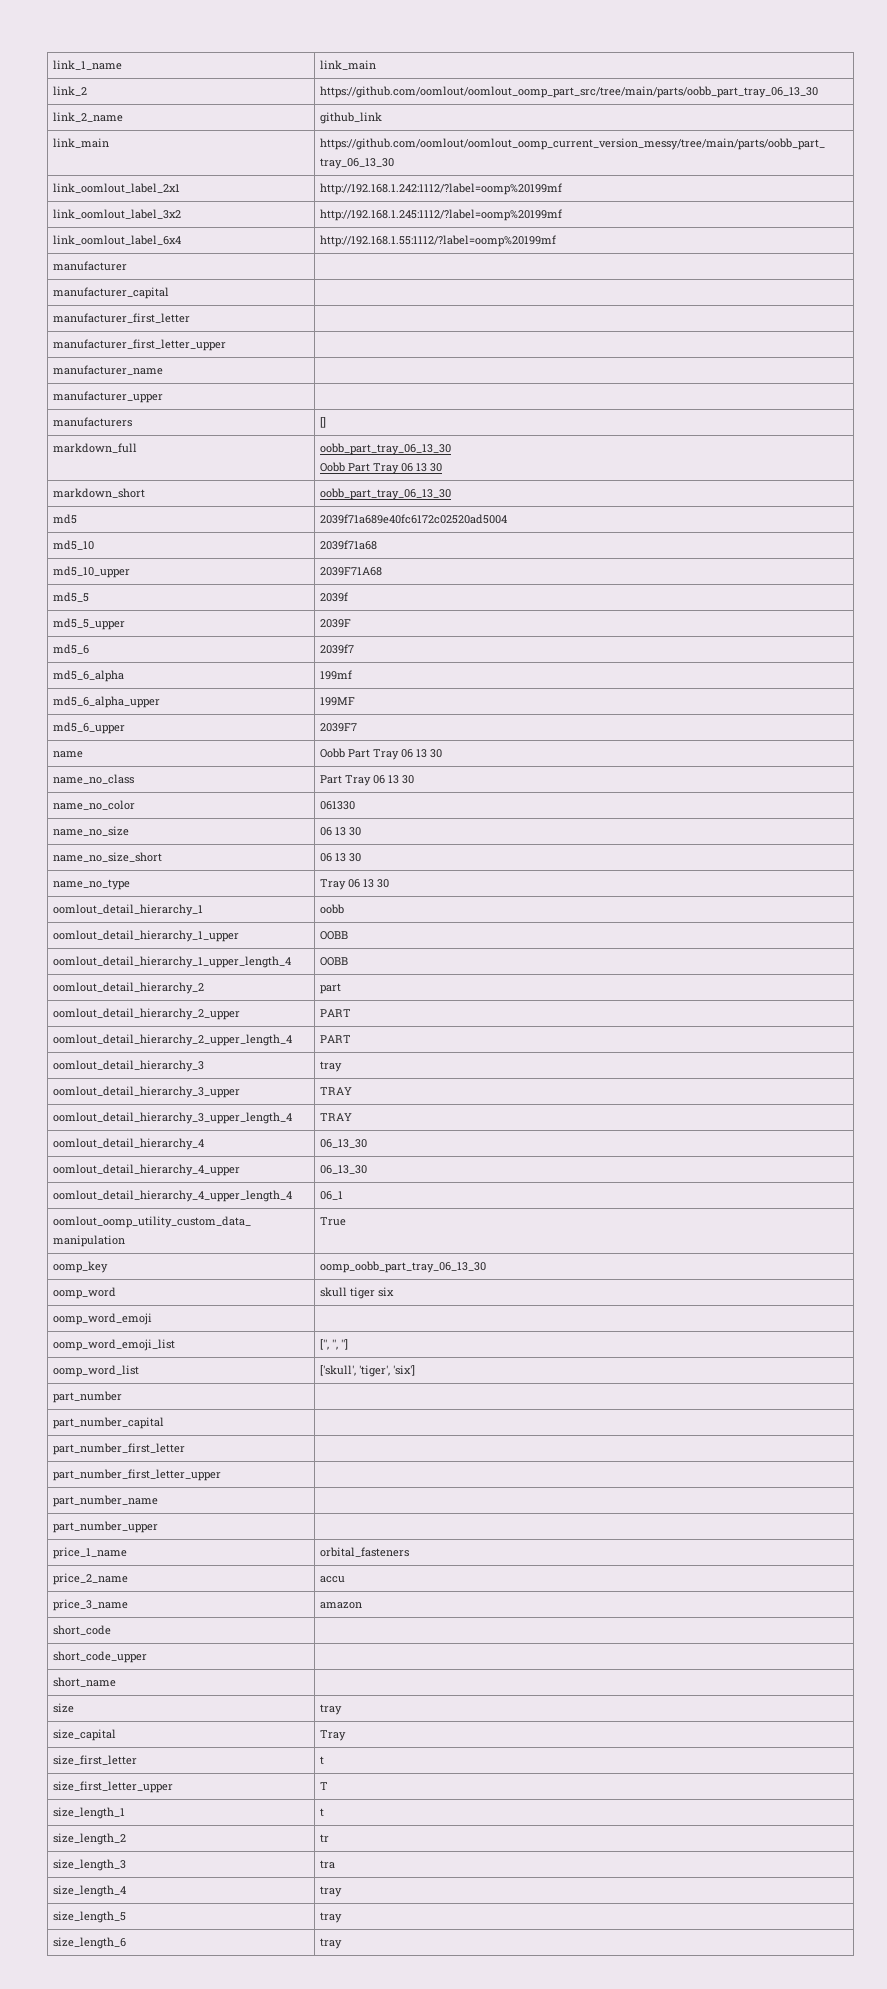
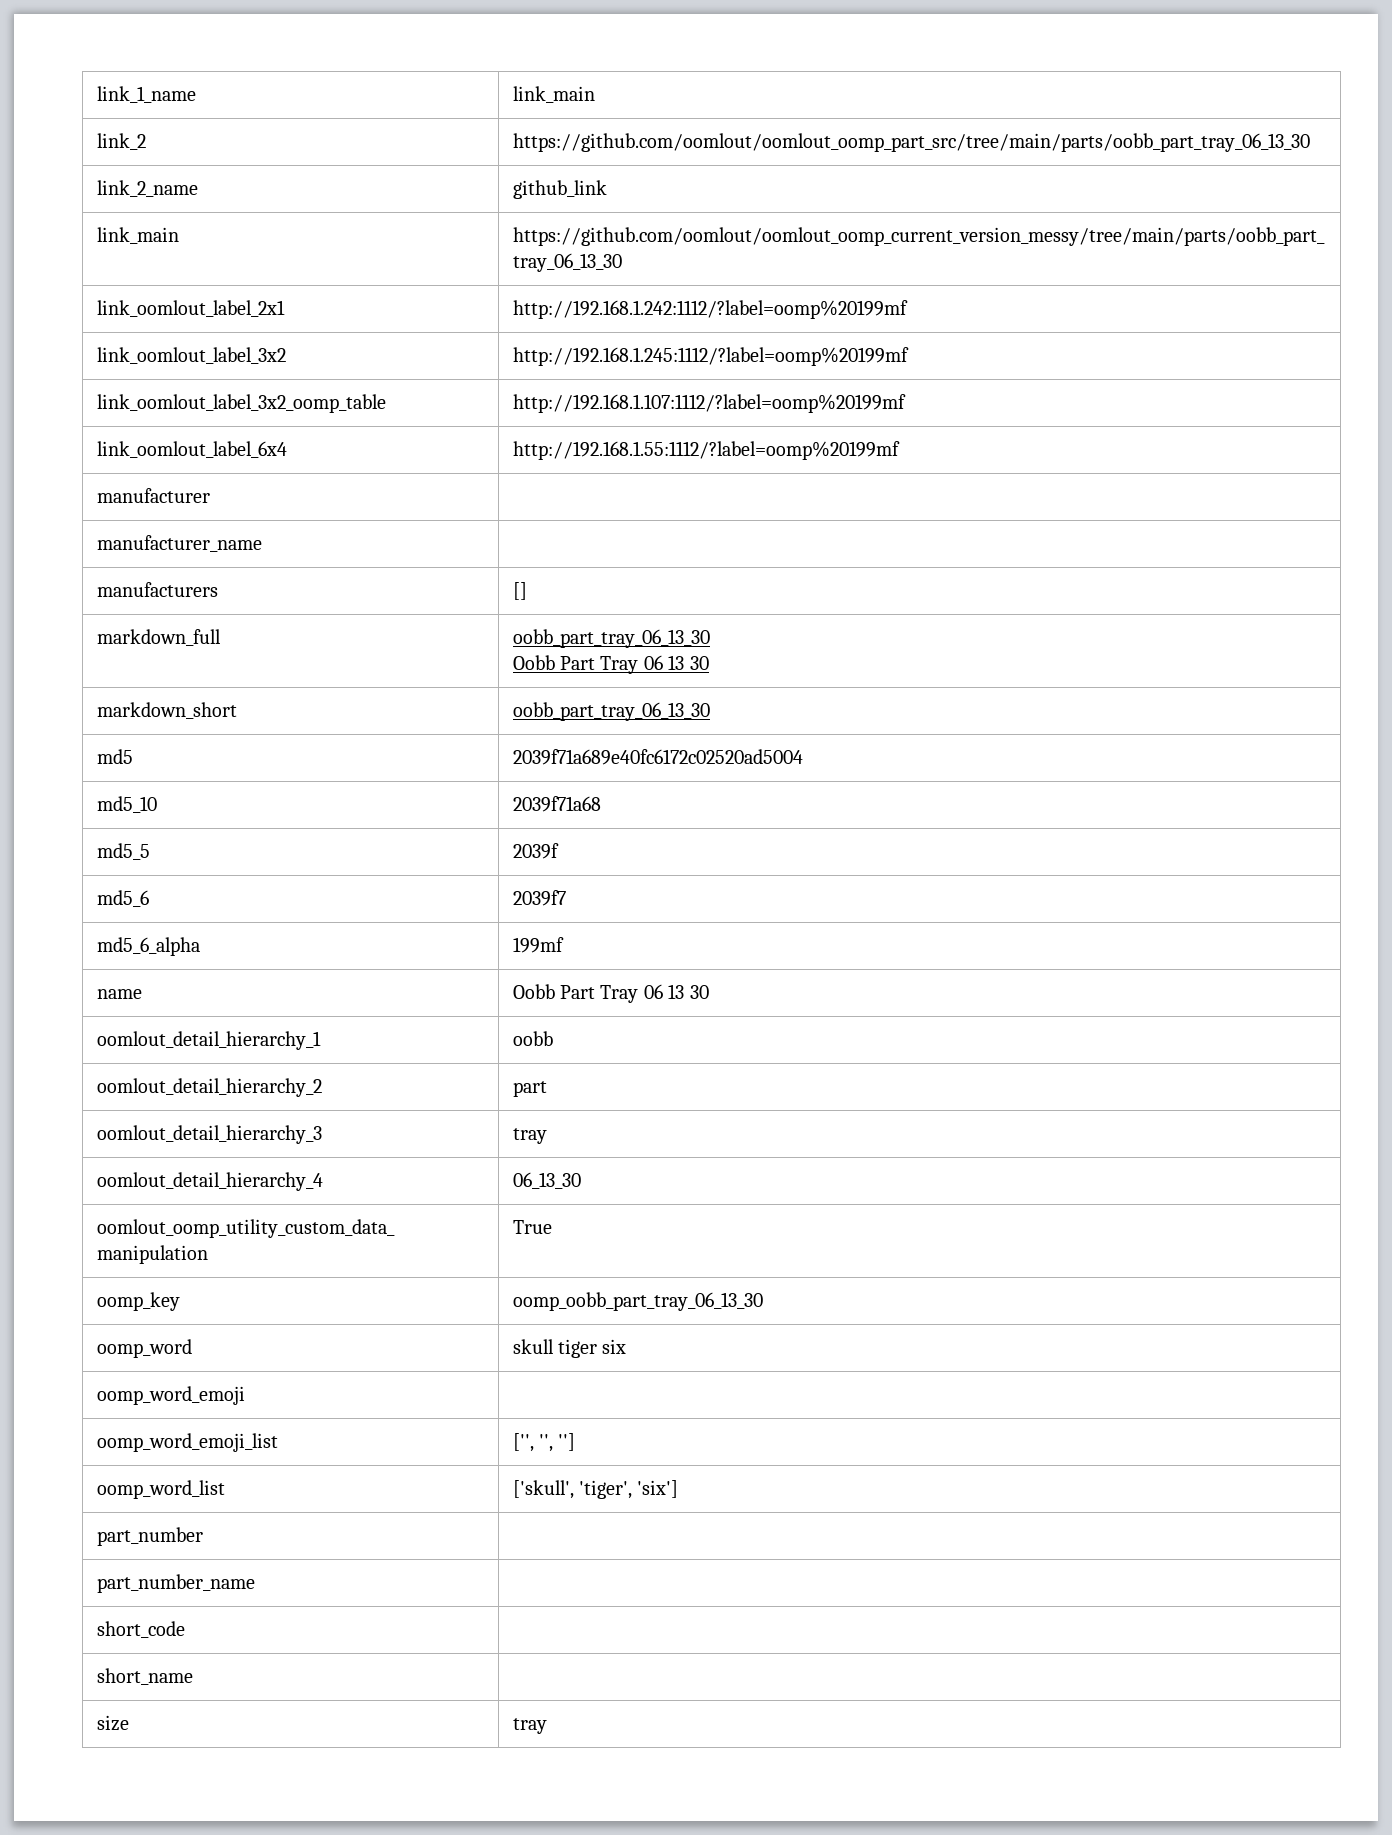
(562, 215) none -> [96,394,386,413] [512,394,906,413] // link_oomlout_label_3x2_oomp_table | http://192.168.1.107:1112/?label=oomp%20199mf
[52,287,169,299] [52,313,190,323] [52,339,226,351] // manufacturer_capital | // manufacturer_first_letter | // manufacturer_first_letter_upper | -> (210, 495) none
[52,391,163,403] // manufacturer_upper | -> (262, 543) none
[52,566,130,578] [319,567,382,576] // md5_10_upper | 2039F71A68 -> (601, 804) none
[52,618,125,630] [319,619,351,628] // md5_5_upper | 2039F -> (559, 851) none
[52,696,160,708] [319,697,355,706] [52,722,125,734] [319,723,357,732] // md5_6_alpha_upper | 199MF // md5_6_upper | 2039F7 -> (564, 945) none
[52,774,134,784] [319,775,414,786] [52,800,135,810] [319,801,355,810] [52,826,129,836] [319,827,361,836] [52,852,162,862] [319,853,361,862] [52,879,130,890] [319,879,389,890] [52,904,203,916] [319,904,344,914] [52,930,239,942] [319,931,348,940] [52,956,291,968] [319,957,348,966] [52,982,204,994] [319,983,341,994] [52,1008,240,1020] [319,1009,351,1017] [52,1034,292,1046] [319,1035,351,1043] [52,1060,204,1072] [319,1061,342,1072] [52,1086,240,1098] [319,1087,352,1095] [52,1112,292,1124] [319,1113,352,1121] [52,1138,204,1150] [319,1139,367,1148] [52,1164,240,1176] [319,1165,367,1174] [52,1190,292,1202] [319,1191,343,1200] name_no_class | Part Tray 06 13 30 // name_no_color | 061330 // name_no_size | 06 13 30 // name_no_size_short | 06 13 30 // name_no_type | Tray 06 13 30 // oomlout_detail_hierarchy_1 | oobb // oomlout_detail_hierarchy_1_upper | OOBB // oomlout_detail_hierarchy_1_upper_length_4 | OOBB // oomlout_detail_hierarchy_2 | part // oomlout_detail_hierarchy_2_upper | PART // oomlout_detail_hierarchy_2_upper_length_4 | PART // oomlout_detail_hierarchy_3 | tray // oomlout_detail_hierarchy_3_upper | TRAY // oomlout_detail_hierarchy_3_upper_length_4 | TRAY // oomlout_detail_hierarchy_4 | 06_13_30 // oomlout_detail_hierarchy_4_upper | 06_13_30 // oomlout_detail_hierarchy_4_upper_length_4 | 06_1 -> [96,1031,321,1050] [512,1031,553,1046] [96,1078,322,1097] [512,1081,547,1097] [96,1125,322,1144] [512,1128,547,1144] [96,1172,323,1191] [512,1172,581,1189] oomlout_detail_hierarchy_1 | oobb // oomlout_detail_hierarchy_2 | part // oomlout_detail_hierarchy_3 | tray // oomlout_detail_hierarchy_4 | 06_13_30
[52,1417,164,1429] [52,1443,185,1455] [52,1469,221,1481] [52,1495,158,1507] [52,1521,158,1533] [52,1547,127,1559] [319,1547,409,1557] [52,1573,128,1585] [319,1576,345,1583] [52,1599,128,1611] [319,1602,362,1609] part_number_capital | // part_number_first_letter | // part_number_first_letter_upper | // part_number_name | // part_number_upper | // price_1_name | orbital_fasteners // price_2_name | accu // price_3_name | amazon -> [96,1574,255,1593] part_number_name |
[52,1651,147,1663] // short_code_upper | -> (185, 1629) none
[52,1729,116,1741] [319,1730,346,1741] [52,1755,137,1765] [319,1756,324,1765] [52,1781,173,1793] [319,1782,328,1790] [52,1807,125,1819] [319,1808,324,1817] [52,1833,126,1845] [319,1834,329,1843] [52,1859,126,1871] [319,1860,335,1869] [52,1885,126,1897] [319,1886,342,1897] [52,1911,126,1923] [319,1912,342,1923] [52,1937,126,1949] [319,1938,342,1949] // size_capital | Tray // size_first_letter | t // size_first_letter_upper | T // size_length_1 | t // size_length_2 | tr // size_length_3 | tra // size_length_4 | tray // size_length_5 | tray // size_length_6 | tray -> (547, 1726) none

